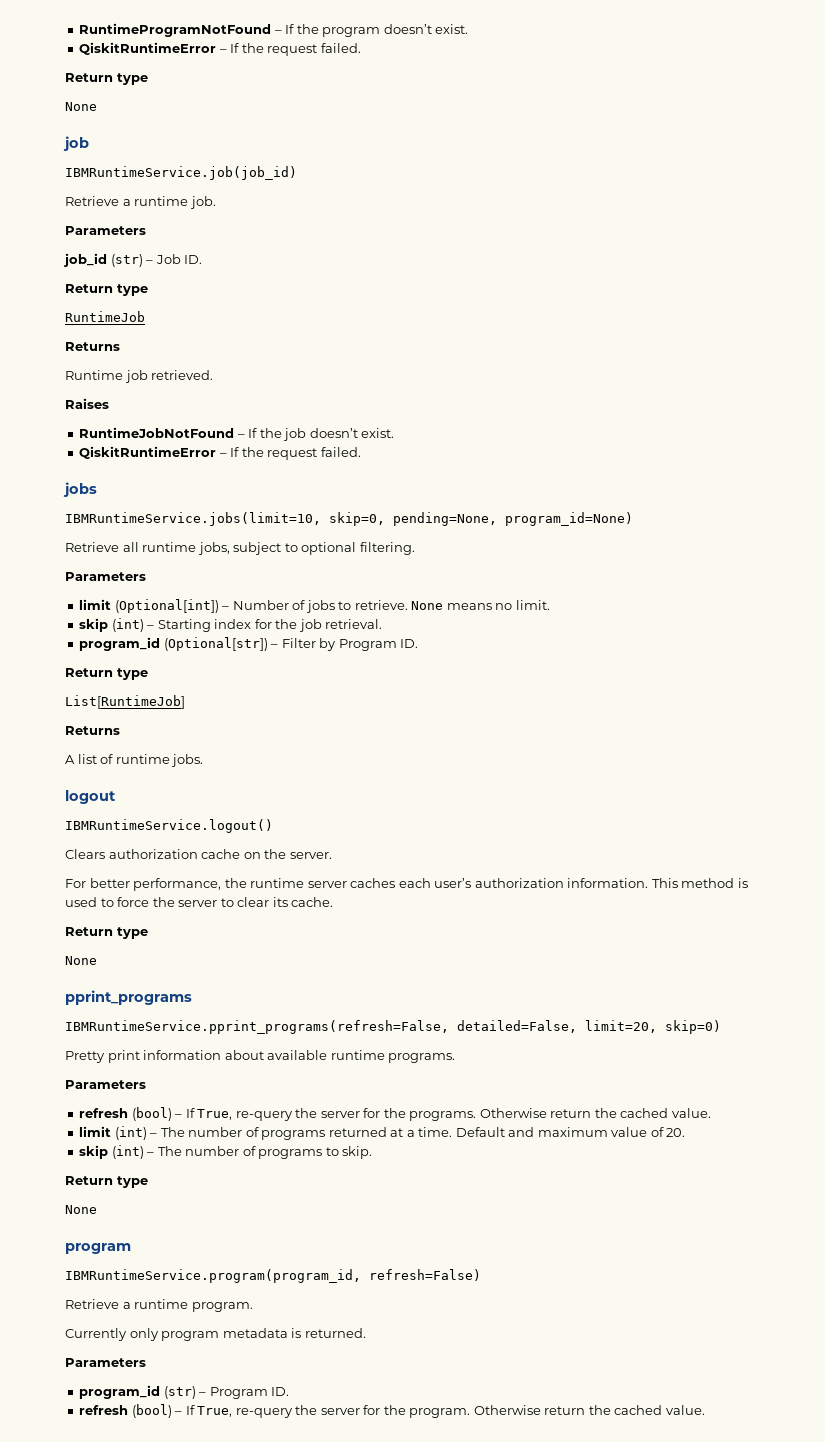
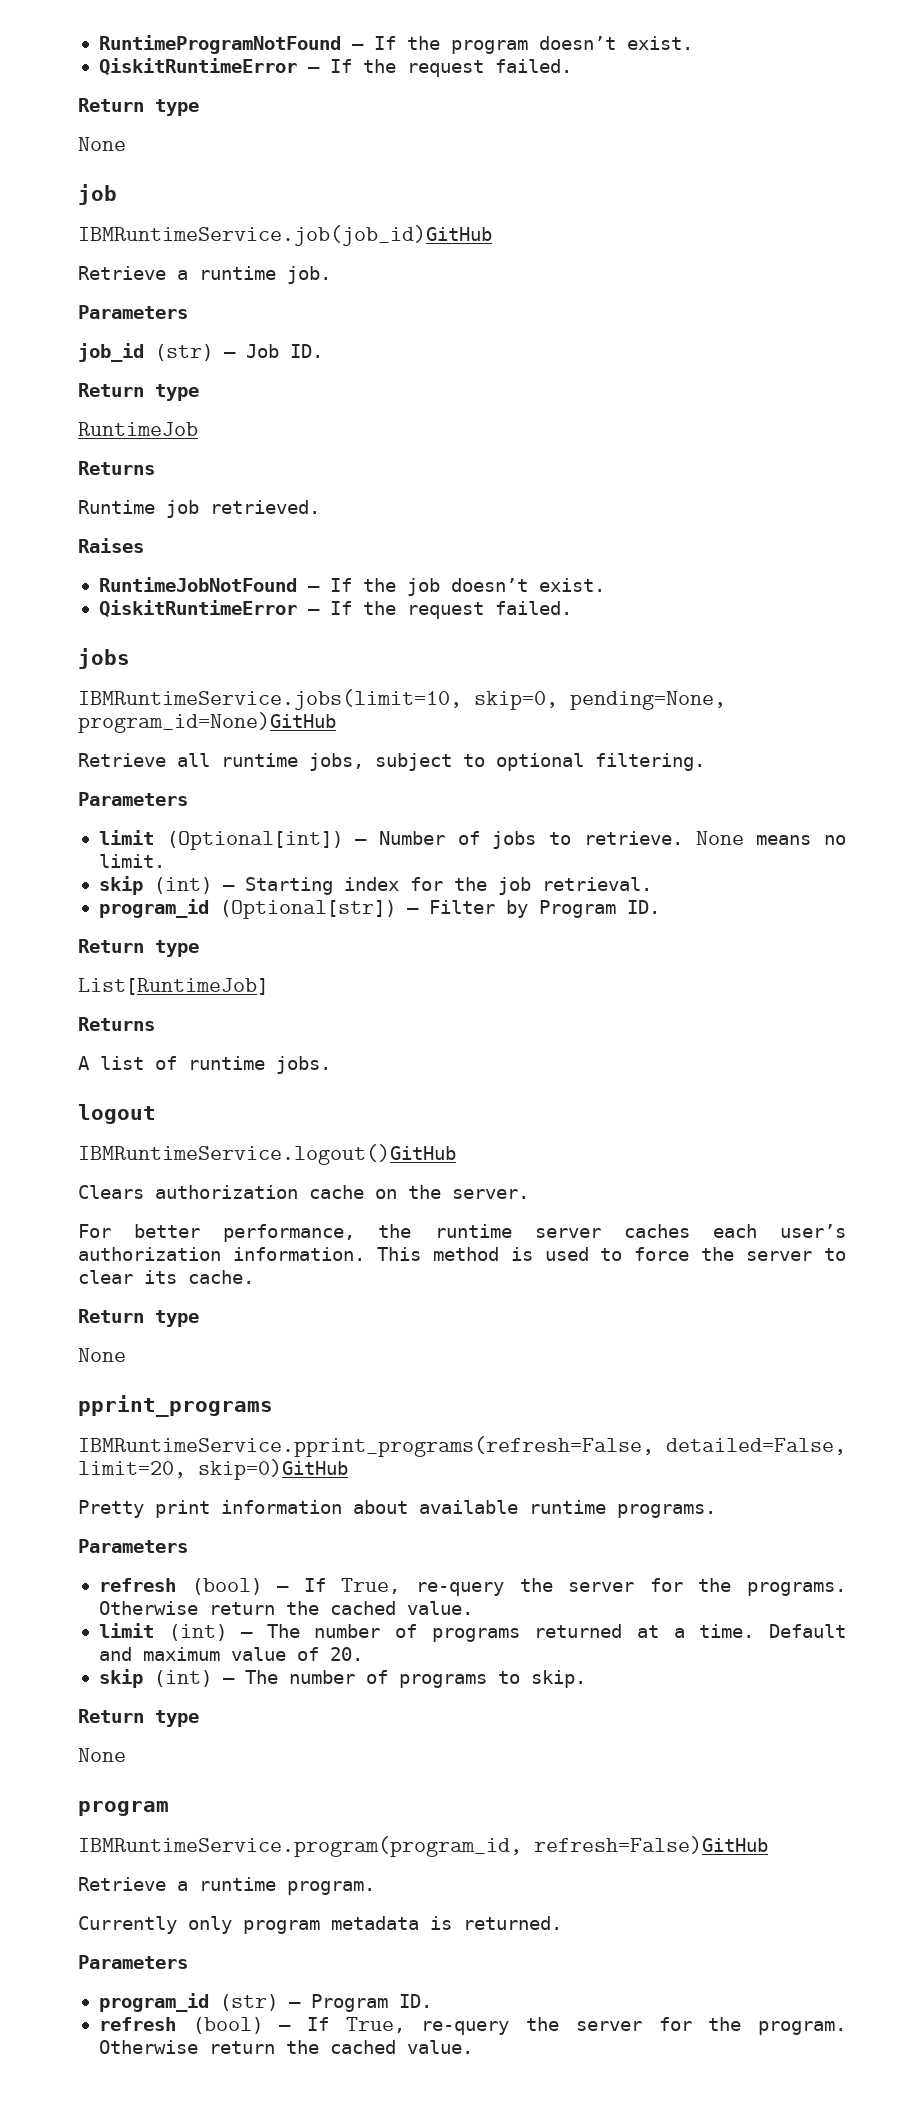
[65,166,297,180] IBMRuntimeService.job(job_id) -> [78,225,492,246] IBMRuntimeService.job(job_id)GitHub
[505,512,633,526] program_id=None) -> [78,712,336,733] program_id=None)GitHub
[65,819,273,833] IBMRuntimeService.logout() -> [78,1144,456,1165] IBMRuntimeService.logout()GitHub
[665,1020,721,1034] skip=0) -> [198,1459,348,1480] skip=0)GitHub
[369,1269,481,1281] refresh=False) -> [534,1836,768,1854] refresh=False)GitHub

